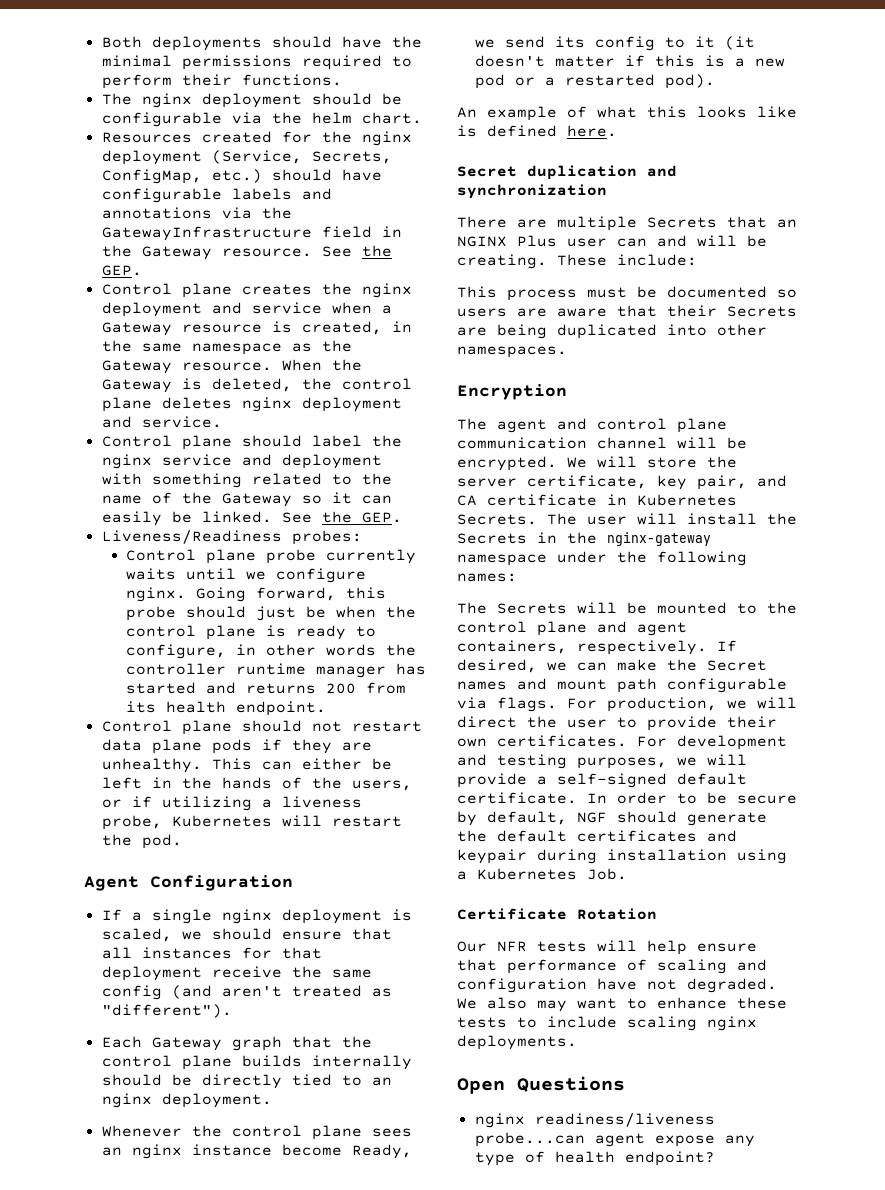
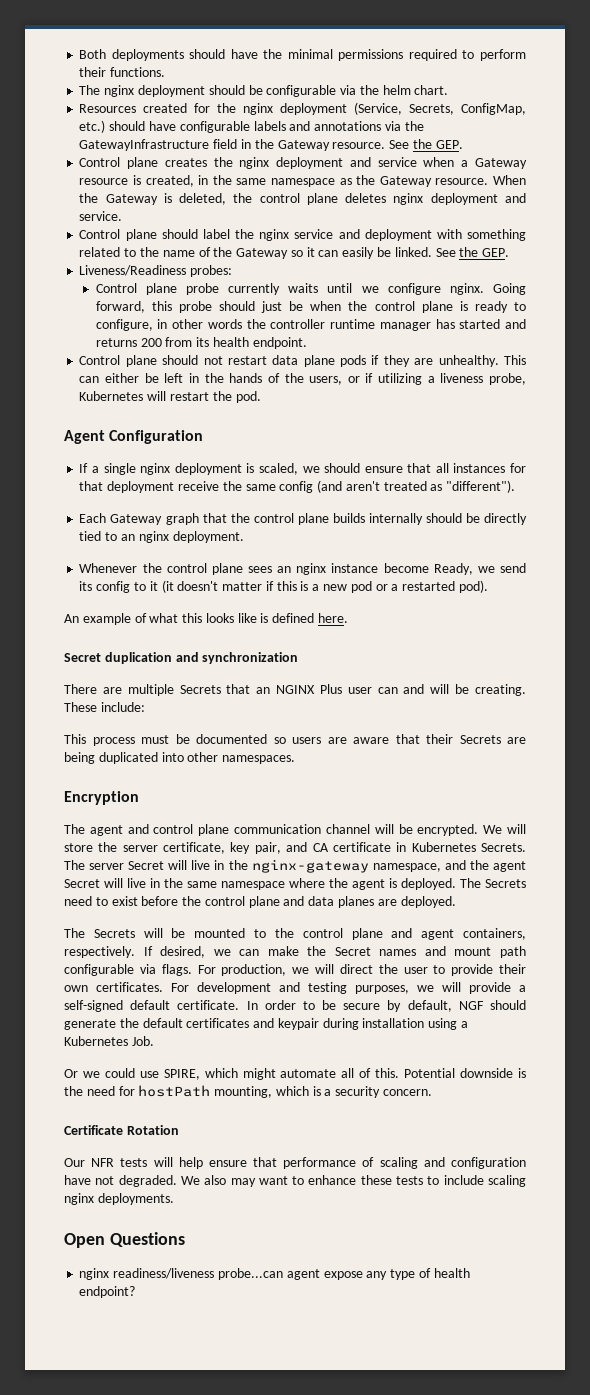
[587,513,797,525] [457,532,711,546] [457,551,747,566] [457,573,517,582] user will install the Secrets in the nginx-gateway namespace under the following names: -> [89,859,526,873] [64,878,526,890] [64,896,456,908] server Secret will live in the nginx-gateway namespace, and the agent Secret will live in the same namespace where the agent is deployed. The Secrets need to exist before the control plane and data planes are deployed.
(627, 874) none -> [64,1068,526,1080] [64,1085,433,1098] // Or we could use SPIRE, which might automate all of this. Potential downside is the need for hostPath mounting, which is a security concern.

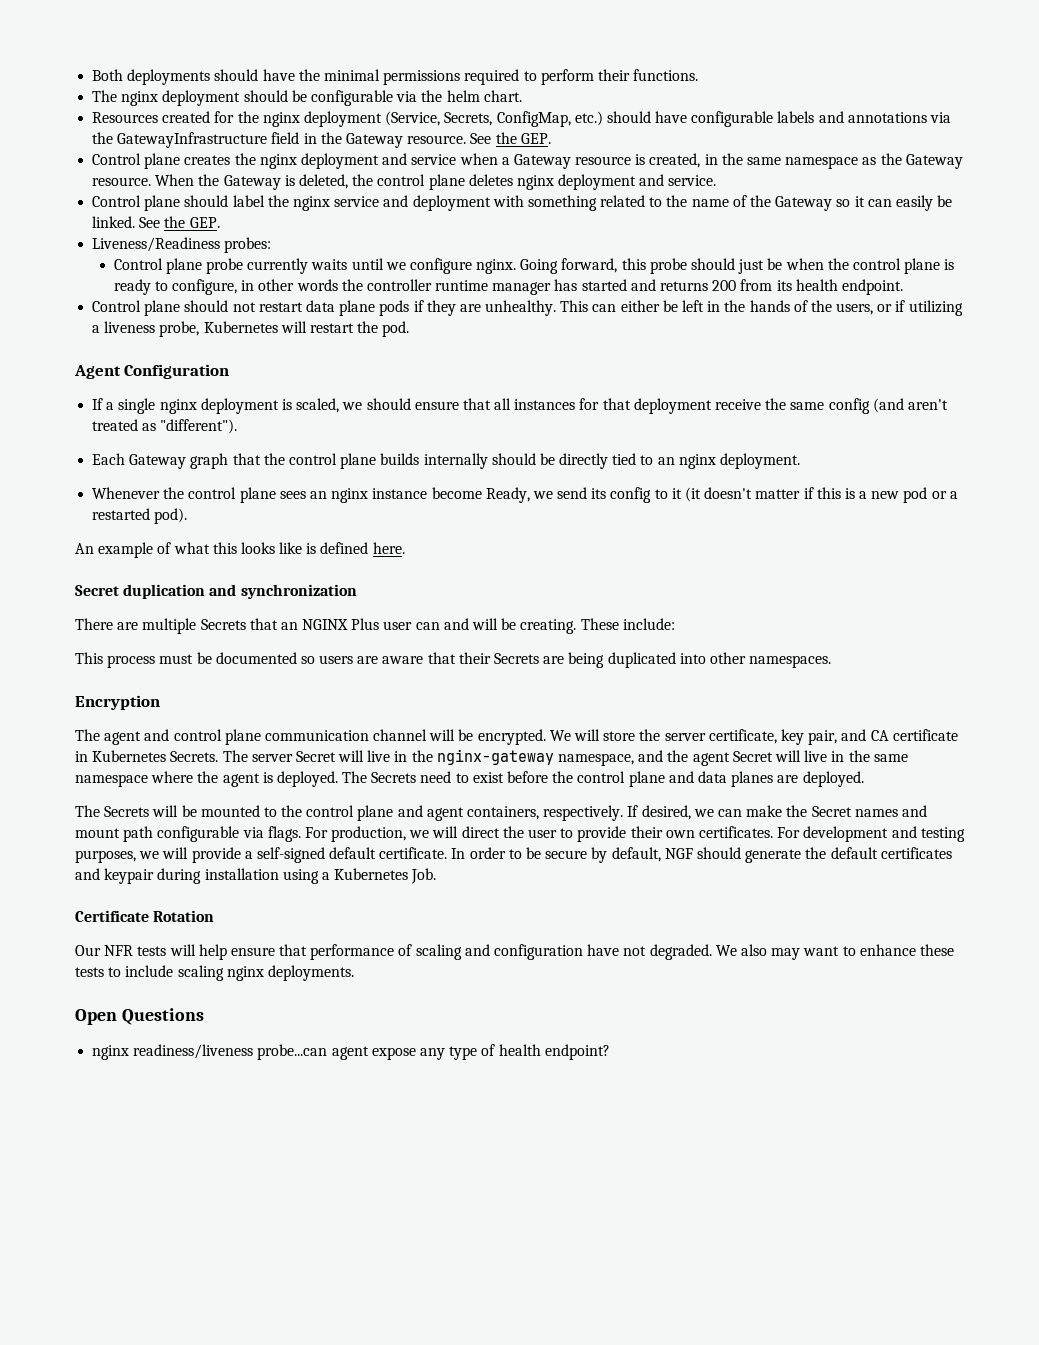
[64,1068,526,1080] [64,1085,433,1098] // Or we could use SPIRE, which might automate all of this. Potential downside is the need for hostPath mounting, which is a security concern. -> (437, 876) none

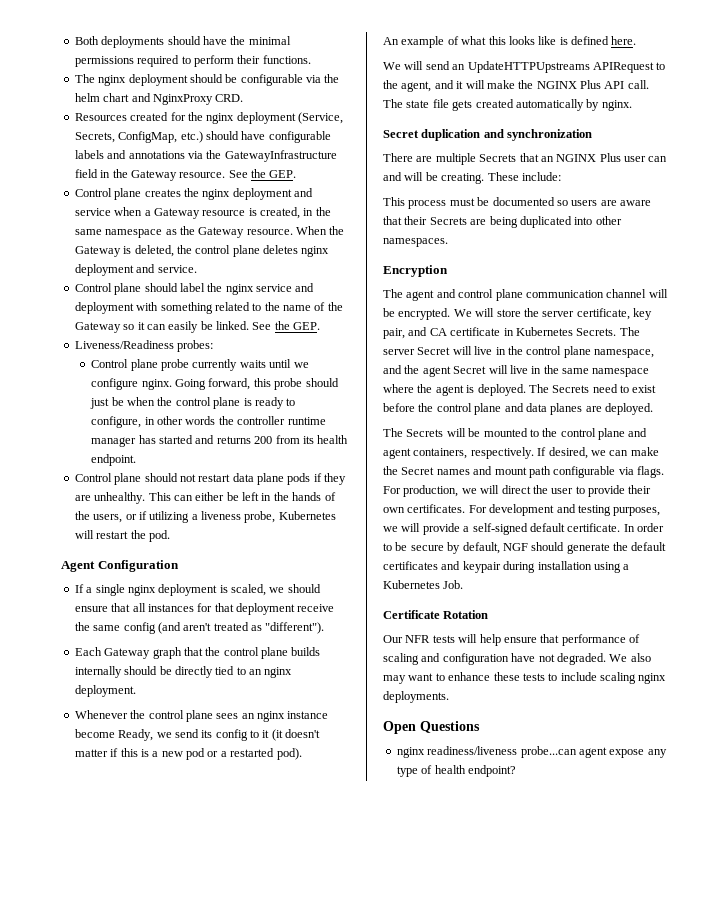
[483,90,522,102] chart. -> [103,93,244,105] chart and NginxProxy CRD.
(405, 548) none -> [383,61,666,73] [383,80,649,92] [383,99,632,111] // We will send an UpdateHTTPUpstreams APIRequest to the agent, and it will make the NGINX Plus API call. The state file gets created automatically by nginx.
[436,749,554,765] nginx-gateway -> [526,346,591,358] control plane

